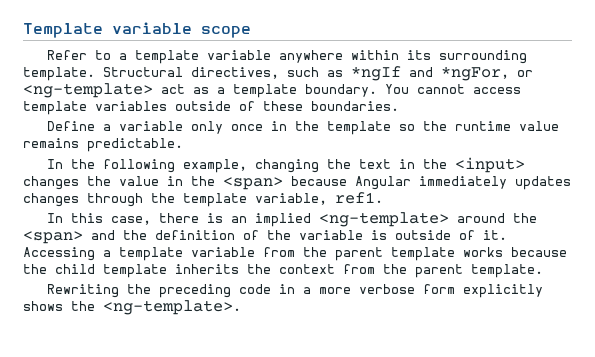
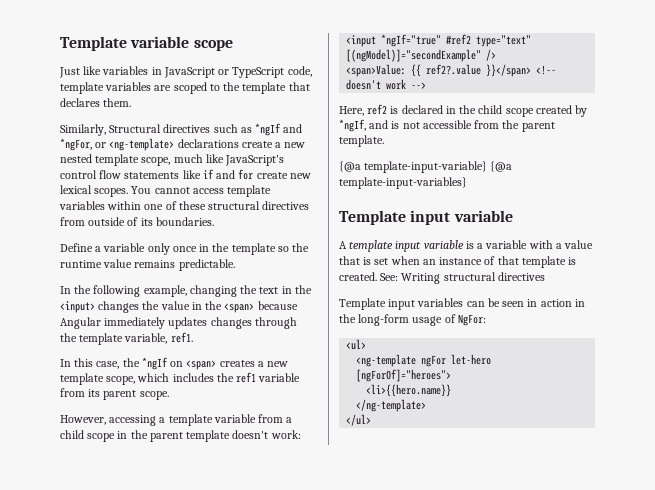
[46,50,527,64] [23,67,279,81] Refer to a template variable anywhere within its surrounding template. Structural directives, -> [59,66,312,78] [60,82,310,94] [60,98,132,107] [60,124,211,136] Just like variables in JavaScript or TypeScript code, template variables are scoped to the template that declares them. // Similarly, Structural directives
[161,84,377,98] act as a template boundary. -> [177,139,306,148] [60,154,285,166] [60,169,311,180] [60,185,129,197] declarations create a new nested template scope, much like JavaScript's control flow statements like if and for create new lexical scopes.
[175,101,303,111] outside of these -> [107,201,310,210] [60,217,153,226] within one of these structural directives from outside of its
[158,212,537,227] [23,230,507,244] [23,247,567,261] [23,264,543,278] [46,284,543,298] [23,300,241,315] there is an implied <ng-template> around the <span> and the definition of the variable is outside of it. Accessing a template variable from the parent template works because the child template inherits the context from the parent template. // Rewriting the preceding code in a more verbose form explicitly shows the <ng-template>. -> [122,357,289,370] [60,372,301,385] [60,388,169,400] [60,414,293,426] [60,430,301,442] [346,34,532,47] [346,49,497,62] [346,64,557,77] [346,79,427,90] [339,104,588,117] [339,119,555,132] [339,135,384,147] [339,161,513,173] [339,177,467,189] [339,210,513,225] [339,240,594,252] [339,256,577,268] [339,272,545,284] [339,298,585,310] [339,314,486,326] [346,339,367,350] [356,354,492,367] [356,369,452,382] [366,384,452,397] [356,399,427,412] [346,414,372,426] the *ngIf on <span> creates a new template scope, which includes the ref1 variable from its parent scope. // However, accessing a template variable from a child scope in the parent template doesn't work: // <input *ngIf="true" #ref2 type="text" [(ngModel)]="secondExample" /> // <span>Value: {{ ref2?.value }}</span> <!-- doesn't work --> // Here, ref2 is declared in the child scope created by *ngIf, and is not accessible from the parent template. // {@a template-input-variable} {@a template-input-variables} // Template input variable // A template input variable is a variable with a value that is set when an instance of that template is created. See: Writing structural directives // Template input variables can be seen in action in the long-form usage of NgFor: // <ul> // <ng-template ngFor let-hero [ngForOf]="heroes"> // <li>{{hero.name}} // </ng-template> // </ul>

